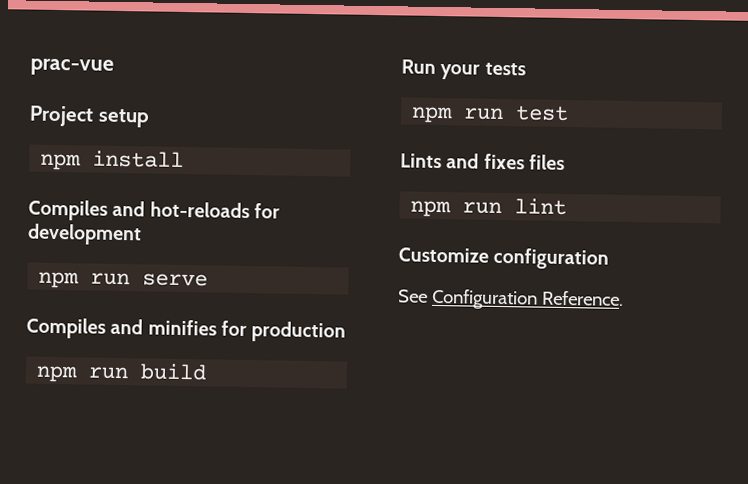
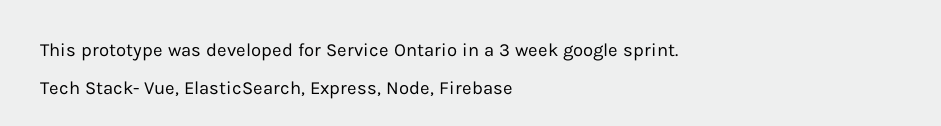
[30,58,114,76] [29,105,150,128] [40,150,185,171] [28,199,280,221] [27,223,142,246] [38,271,209,289] [26,317,347,343] [36,363,208,383] [401,59,526,80] [411,105,570,124] [400,153,565,170] [410,198,568,218] [398,247,610,270] [398,288,624,310] prac-vue // Project setup // npm install // Compiles and hot-reloads for development // npm run serve // Compiles and minifies for production // npm run build // Run your tests // npm run test // Lints and fixes files // npm run lint // Customize configuration // See Configuration Reference. -> [40,43,678,61] [40,81,513,99] This prototype was developed for Service Ontario in a 3 week google sprint. // Tech Stack- Vue, ElasticSearch, Express, Node, Firebase

